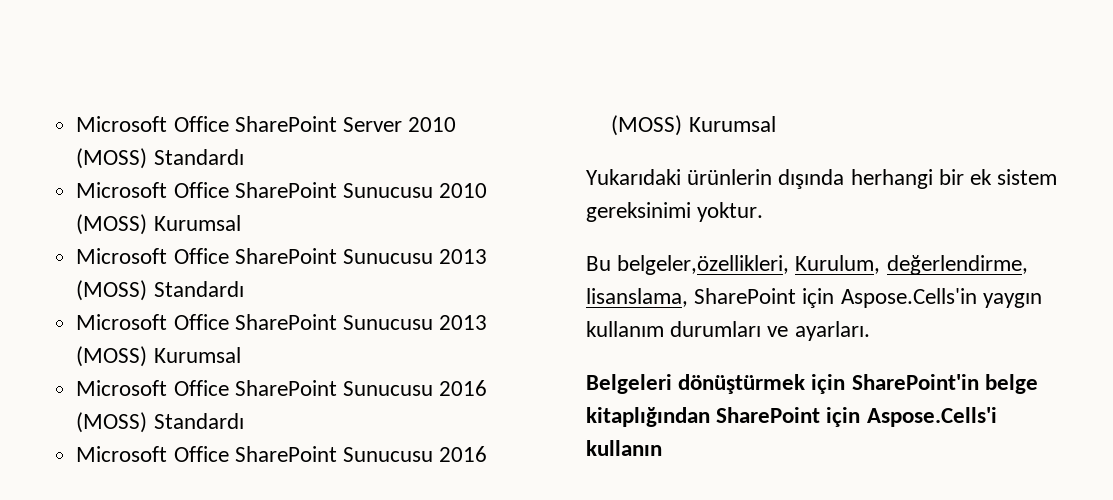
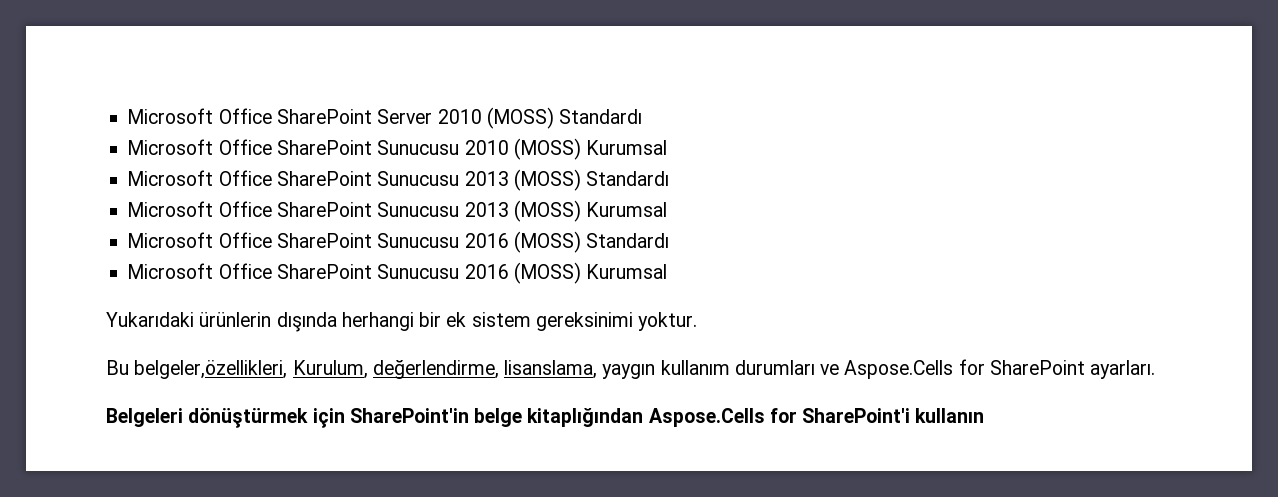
[694,288,977,308] SharePoint için Aspose.Cells'in -> (598, 369) none
(789, 331) none -> [844,359,1085,379] Aspose.Cells for SharePoint
[716,407,997,427] SharePoint için Aspose.Cells'i -> [648,408,911,427] Aspose.Cells for SharePoint'i

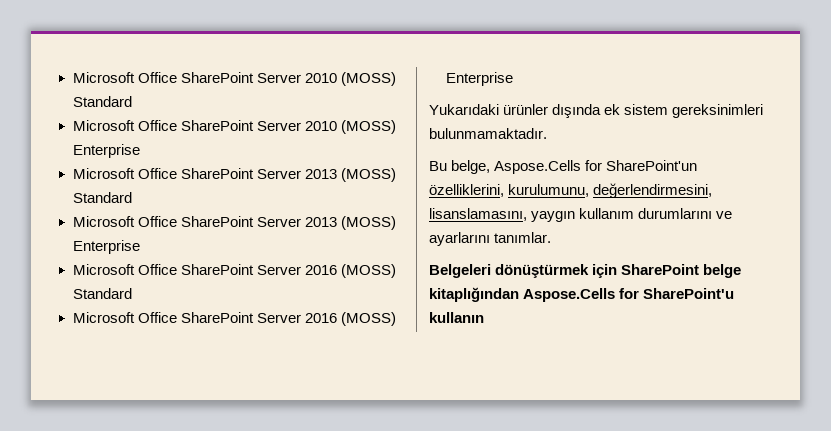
[127,107,643,129] [127,138,668,160] [127,169,670,191] [127,200,668,222] [127,231,670,253] [127,262,668,284] Microsoft Office SharePoint Server 2010 (MOSS) Standardı // Microsoft Office SharePoint Sunucusu 2010 (MOSS) Kurumsal // Microsoft Office SharePoint Sunucusu 2013 (MOSS) Standardı // Microsoft Office SharePoint Sunucusu 2013 (MOSS) Kurumsal // Microsoft Office SharePoint Sunucusu 2016 (MOSS) Standardı // Microsoft Office SharePoint Sunucusu 2016 (MOSS) Kurumsal -> [72,72,396,86] [72,96,132,107] [72,120,396,134] [72,144,140,158] [72,168,396,182] [72,192,132,203] [72,216,396,230] [72,240,140,254] [72,264,396,278] [72,288,132,299] [72,312,396,326] [445,72,513,86] Microsoft Office SharePoint Server 2010 (MOSS) Standard // Microsoft Office SharePoint Server 2010 (MOSS) Enterprise // Microsoft Office SharePoint Server 2013 (MOSS) Standard // Microsoft Office SharePoint Server 2013 (MOSS) Enterprise // Microsoft Office SharePoint Server 2016 (MOSS) Standard // Microsoft Office SharePoint Server 2016 (MOSS) Enterprise
[199,312,698,332] [106,359,1156,379] ürünlerin dışında herhangi bir ek sistem gereksinimi yoktur. // Bu belgeler,özellikleri, Kurulum, değerlendirme, lisanslama, yaygın kullanım durumları ve Aspose.Cells for SharePoint ayarları. -> [503,104,764,118] [429,128,547,139] [429,160,698,174] [429,183,713,198] [429,208,733,222] [429,232,552,246] ürünler dışında ek sistem gereksinimleri bulunmamaktadır. // Bu belge, Aspose.Cells for SharePoint'un özelliklerini, kurulumunu, değerlendirmesini, lisanslamasını, yaygın kullanım durumlarını ve ayarlarını tanımlar.
[349,408,469,423] SharePoint'in -> [621,264,700,275] SharePoint
[802,408,911,423] SharePoint'i -> [643,288,735,299] SharePoint'u

